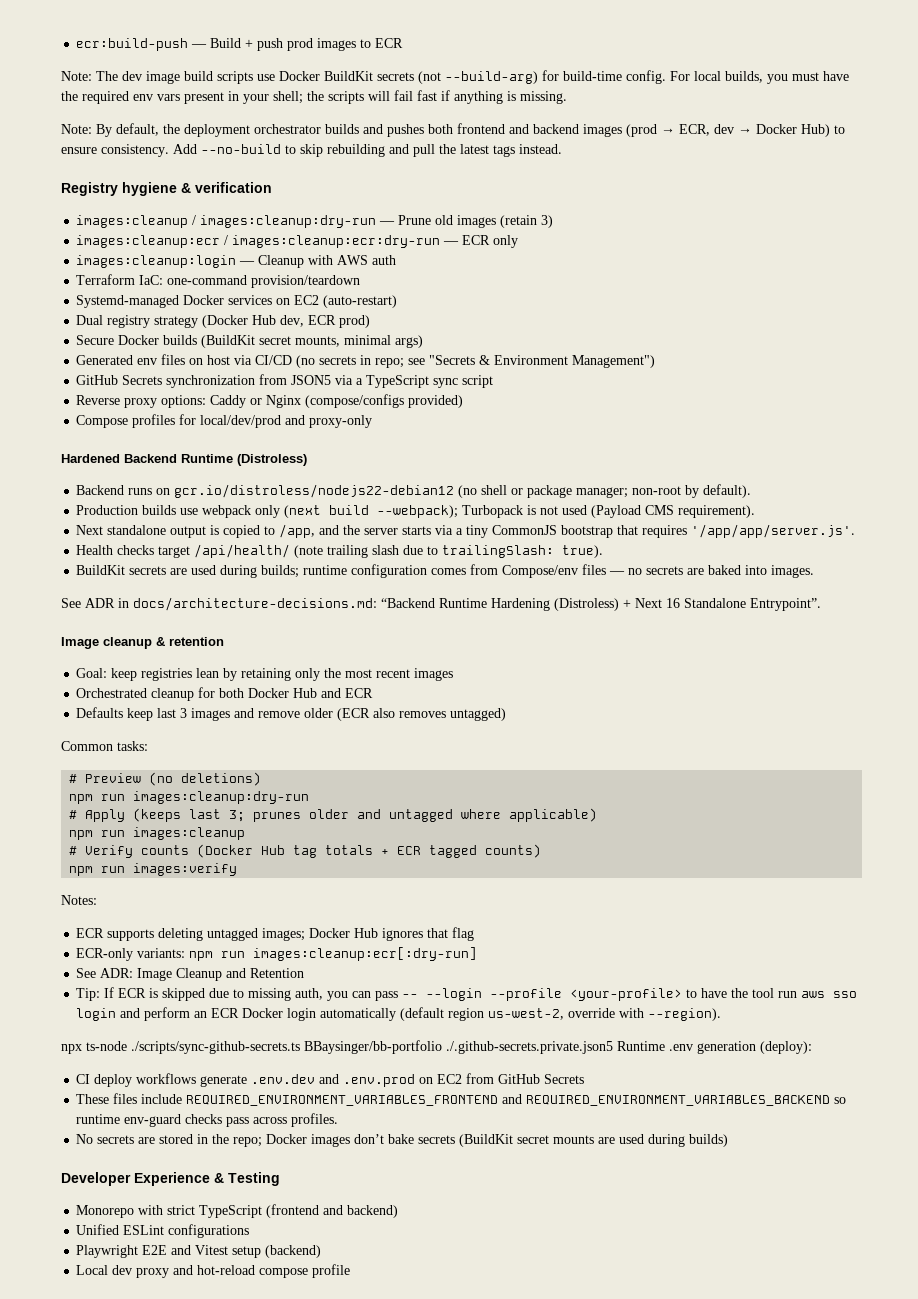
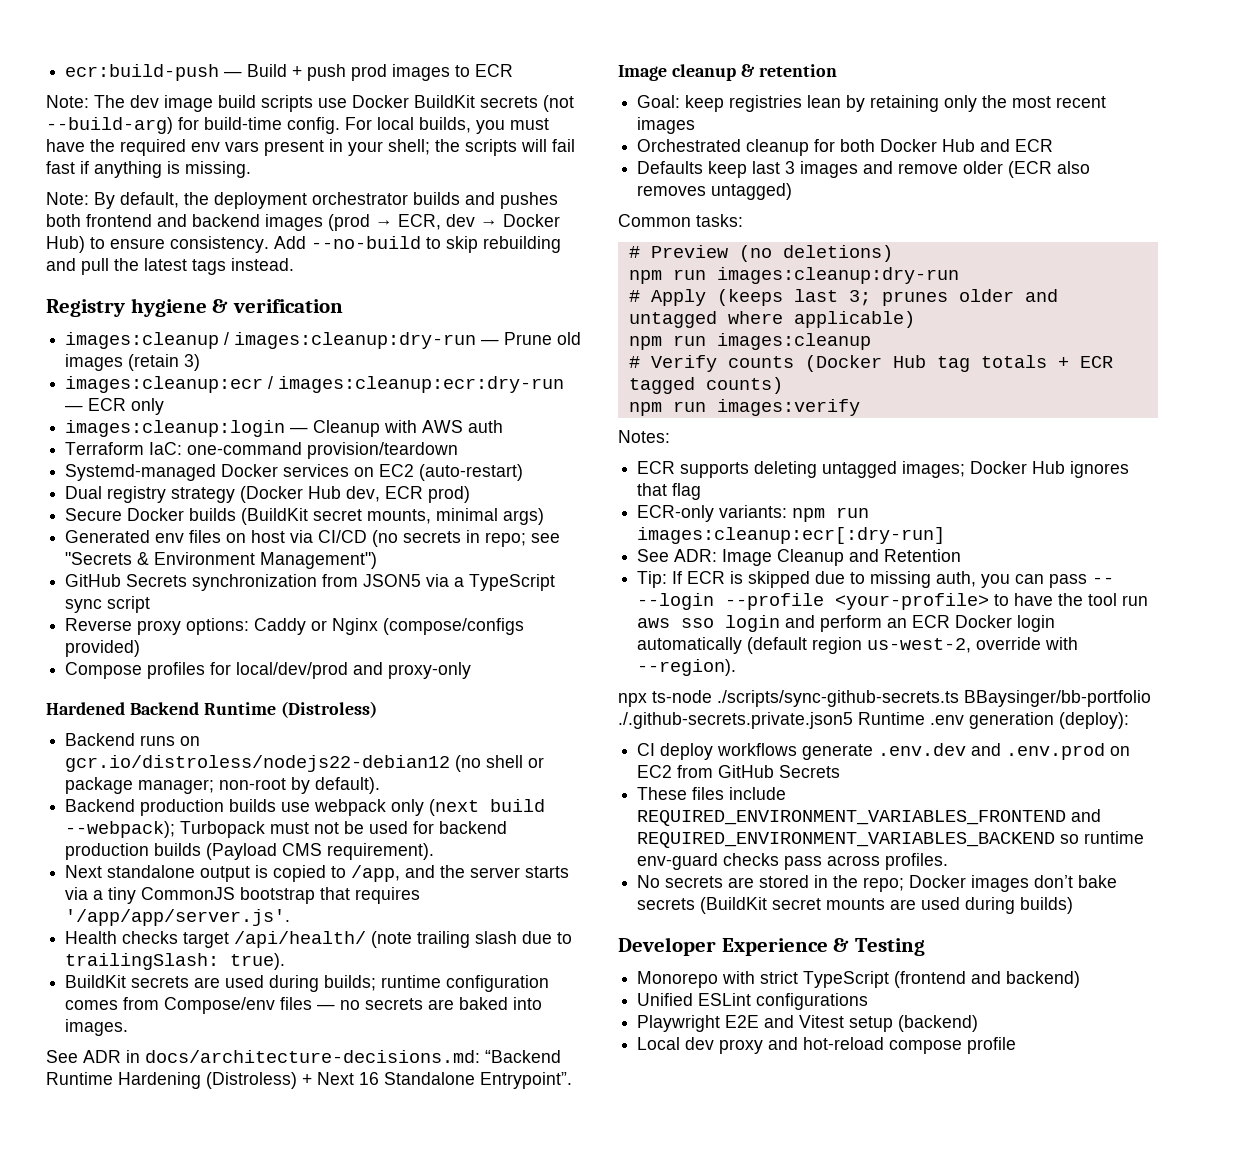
[76,505,139,515] Production -> [65,799,225,816] Backend production
[527,505,588,515] is not used -> [270,821,508,834] [65,843,202,860] must not be used for backend production builds

